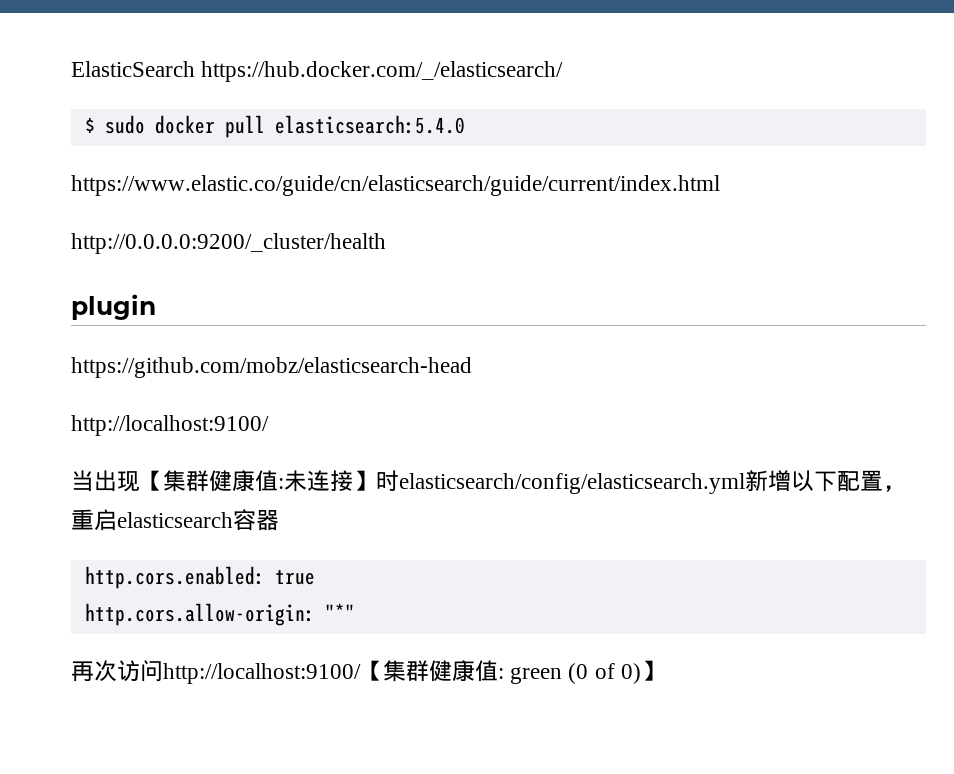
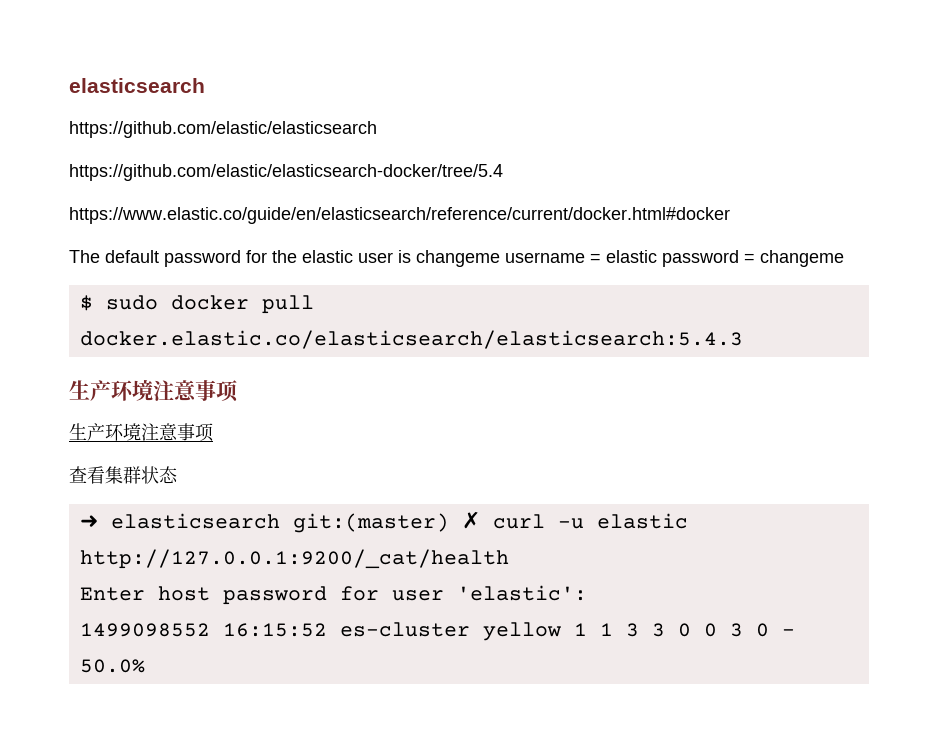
[71,61,564,82] [84,115,465,138] [71,175,720,196] [71,233,386,254] [71,294,156,320] [71,357,472,378] [71,415,269,436] [71,470,906,494] [71,509,279,531] [84,566,315,589] [84,603,355,626] [71,660,664,684] ElasticSearch https://hub.docker.com/_/elasticsearch/ // $ sudo docker pull elasticsearch:5.4.0 // https://www.elastic.co/guide/cn/elasticsearch/guide/current/index.html // http://0.0.0.0:9200/_cluster/health // plugin // https://github.com/mobz/elasticsearch-head // http://localhost:9100/ // 当出现【集群健康值:未连接】时elasticsearch/config/elasticsearch.yml新增以下配置，重启elasticsearch容器 // http.cors.enabled: true // http.cors.allow-origin: "*" // 再次访问http://localhost:9100/【集群健康值: green (0 of 0)】 -> [69,78,205,93] [69,121,377,138] [69,164,503,181] [69,207,730,224] [69,250,844,267] [79,295,314,314] [79,330,743,349] [69,380,238,402] [69,423,214,442] [69,466,178,484] [79,511,688,533] [79,549,509,569] [79,585,587,605] [79,622,795,641] [79,659,145,673] elasticsearch // https://github.com/elastic/elasticsearch // https://github.com/elastic/elasticsearch-docker/tree/5.4 // https://www.elastic.co/guide/en/elasticsearch/reference/current/docker.html#docker // The default password for the elastic user is changeme username = elastic password = changeme // $ sudo docker pull docker.elastic.co/elasticsearch/elasticsearch:5.4.3 // 生产环境注意事项 // 生产环境注意事项 // 查看集群状态 // ➜ elasticsearch git:(master) ✗ curl -u elastic http://127.0.0.1:9200/_cat/health // Enter host password for user 'elastic': // 1499098552 16:15:52 es-cluster yellow 1 1 3 3 0 0 3 0 - 50.0%

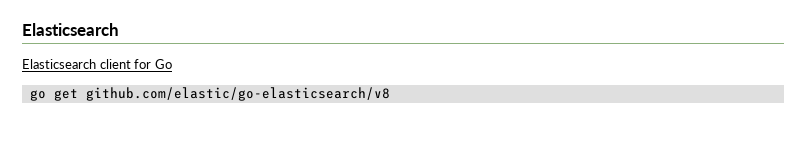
[69,78,205,93] [69,121,377,138] [69,164,503,181] [69,207,730,224] [69,250,844,267] [79,295,314,314] [79,330,743,349] [69,380,238,402] [69,423,214,442] [69,466,178,484] [79,511,688,533] [79,549,509,569] [79,585,587,605] [79,622,795,641] [79,659,145,673] elasticsearch // https://github.com/elastic/elasticsearch // https://github.com/elastic/elasticsearch-docker/tree/5.4 // https://www.elastic.co/guide/en/elasticsearch/reference/current/docker.html#docker // The default password for the elastic user is changeme username = elastic password = changeme // $ sudo docker pull docker.elastic.co/elasticsearch/elasticsearch:5.4.3 // 生产环境注意事项 // 生产环境注意事项 // 查看集群状态 // ➜ elasticsearch git:(master) ✗ curl -u elastic http://127.0.0.1:9200/_cat/health // Enter host password for user 'elastic': // 1499098552 16:15:52 es-cluster yellow 1 1 3 3 0 0 3 0 - 50.0% -> [22,23,119,36] [22,59,172,69] [29,87,390,101] Elasticsearch // Elasticsearch client for Go // go get github.com/elastic/go-elasticsearch/v8

